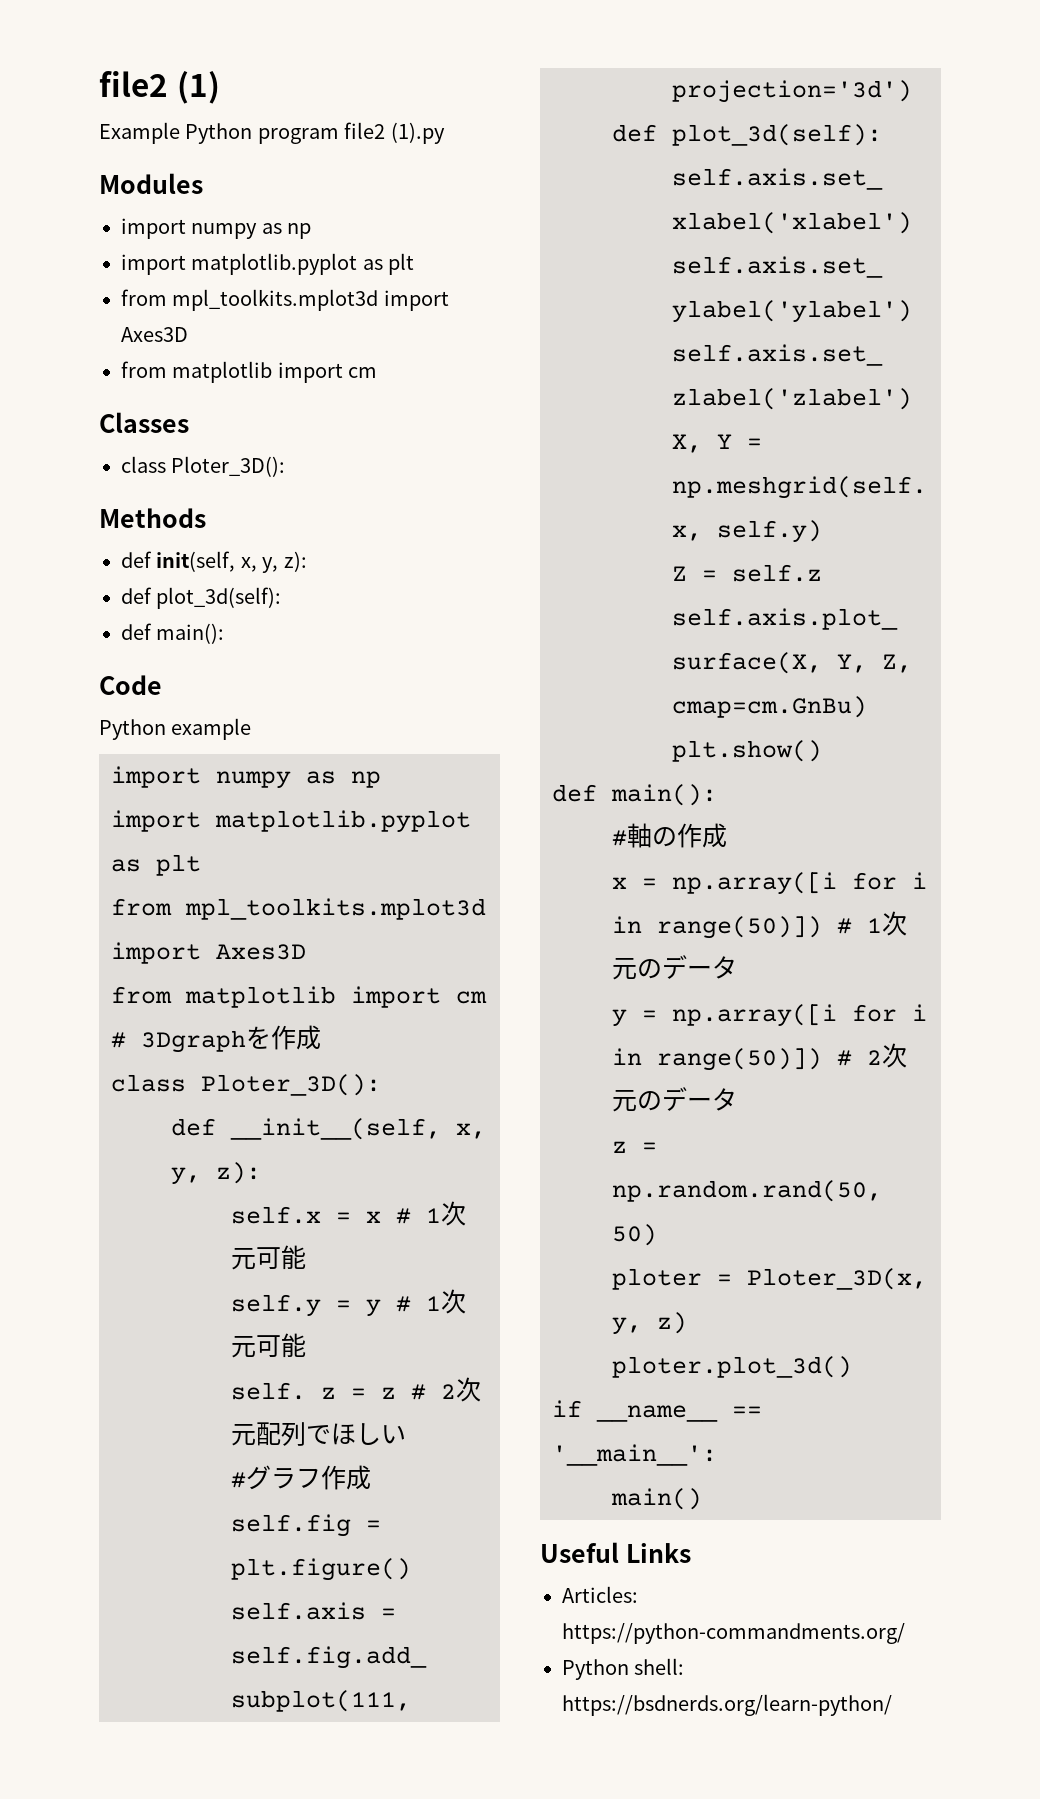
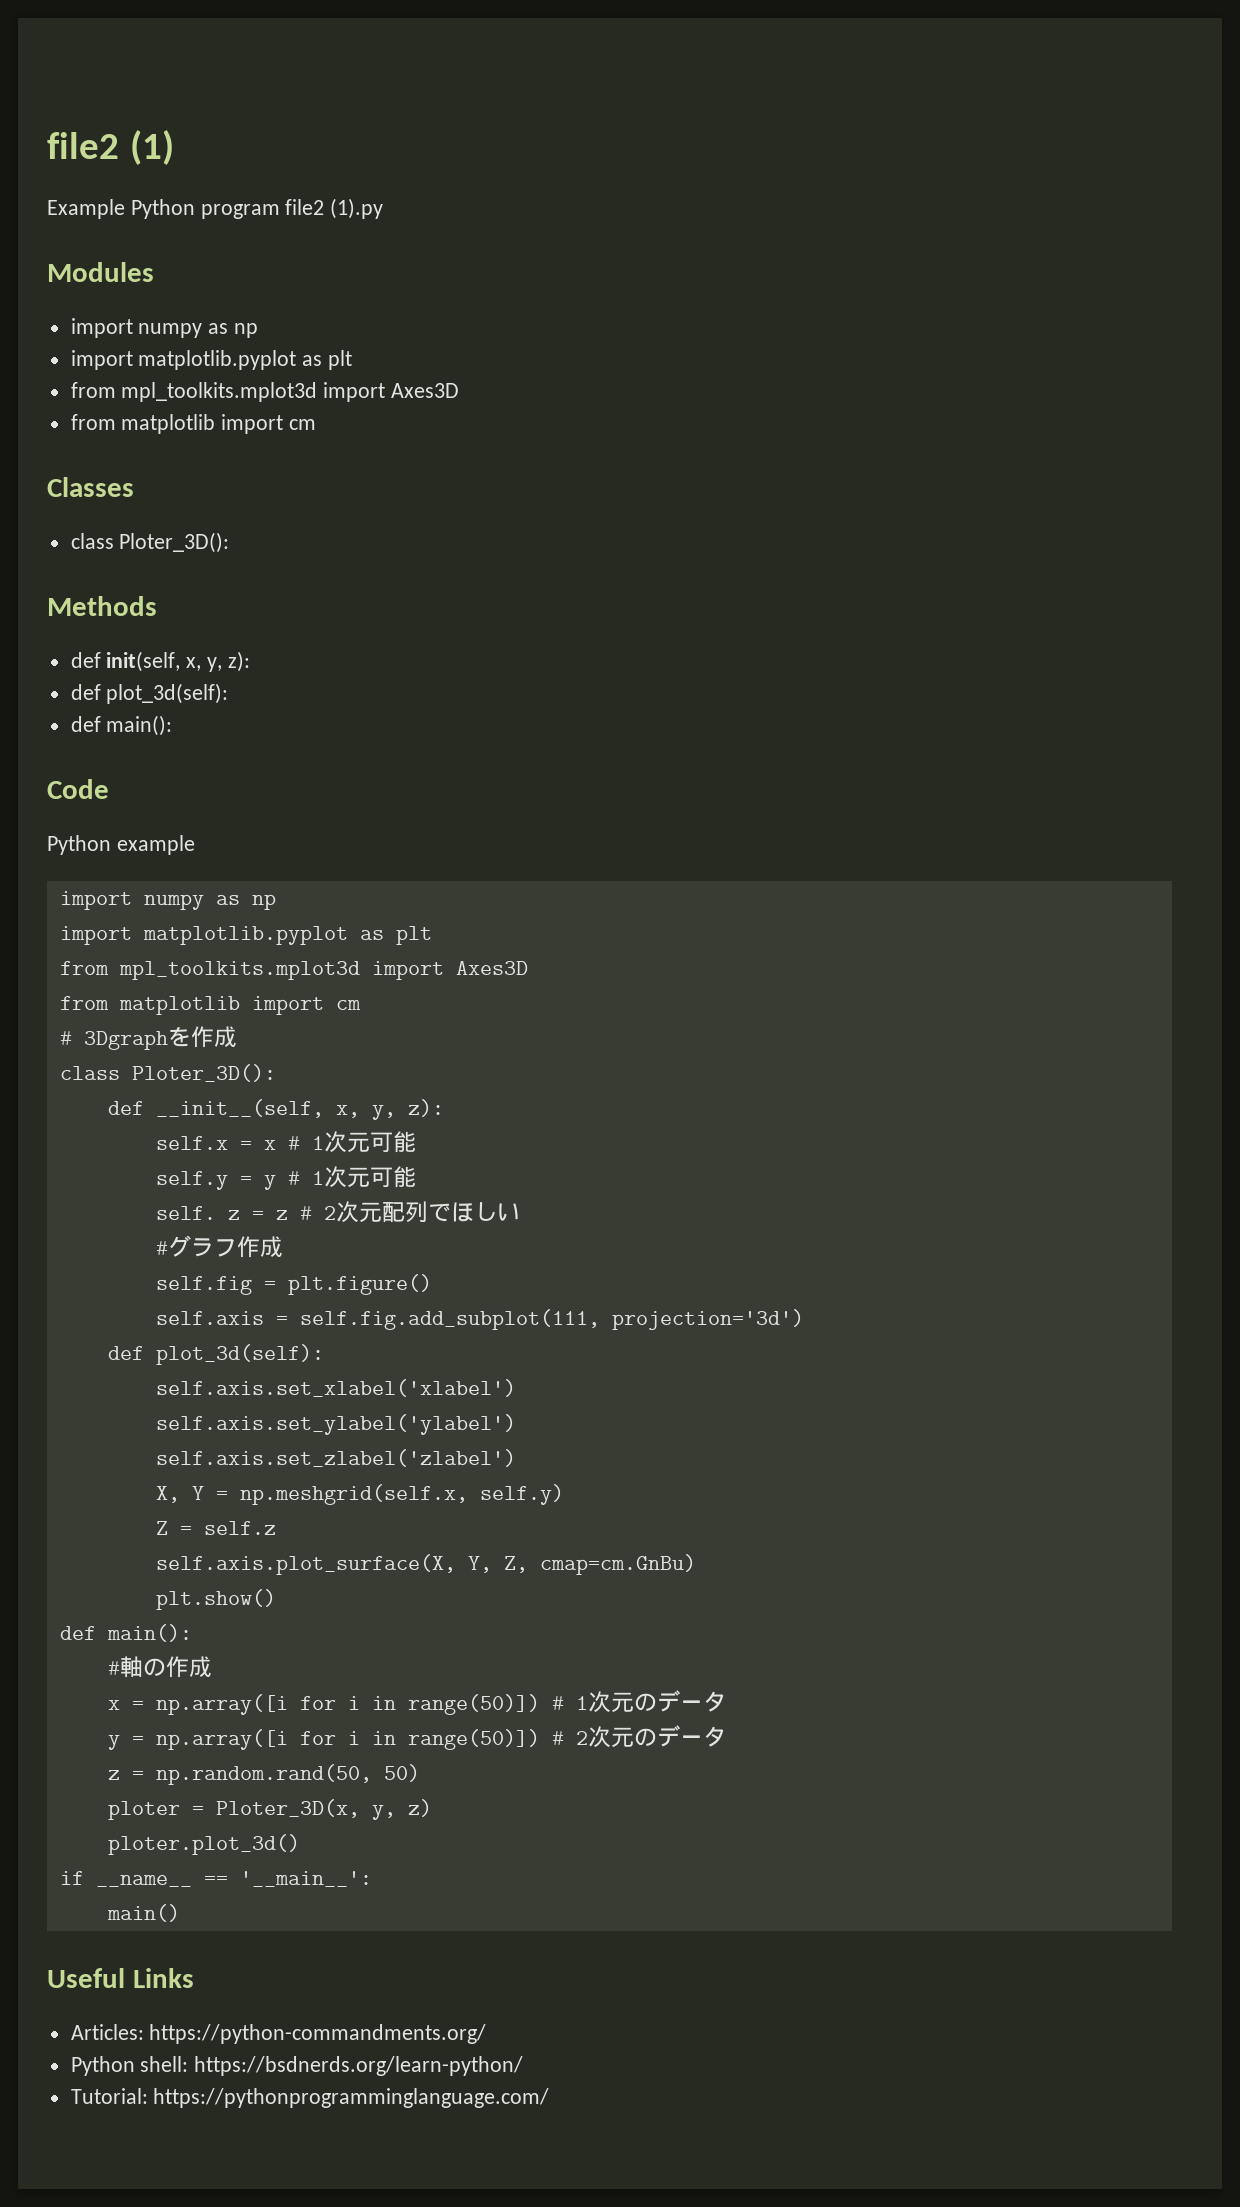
(892, 1705) none -> [70,2088,550,2108] // Tutorial: https://pythonprogramminglanguage.com/

